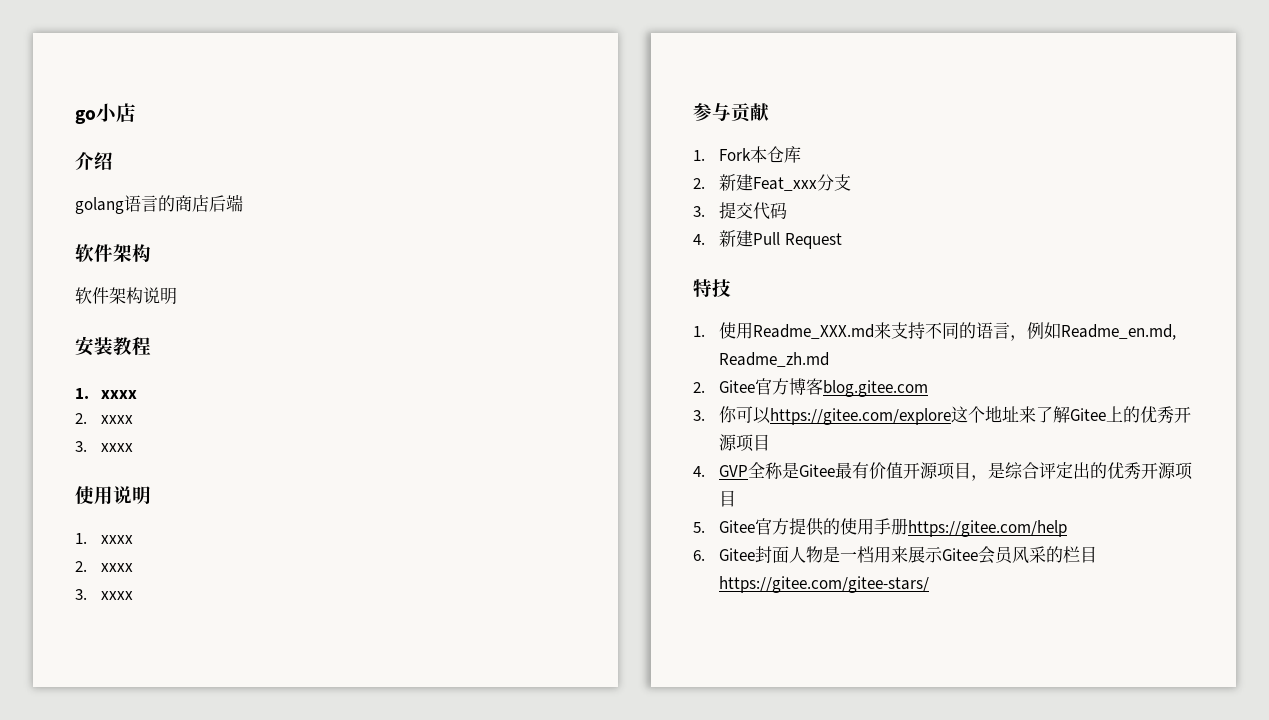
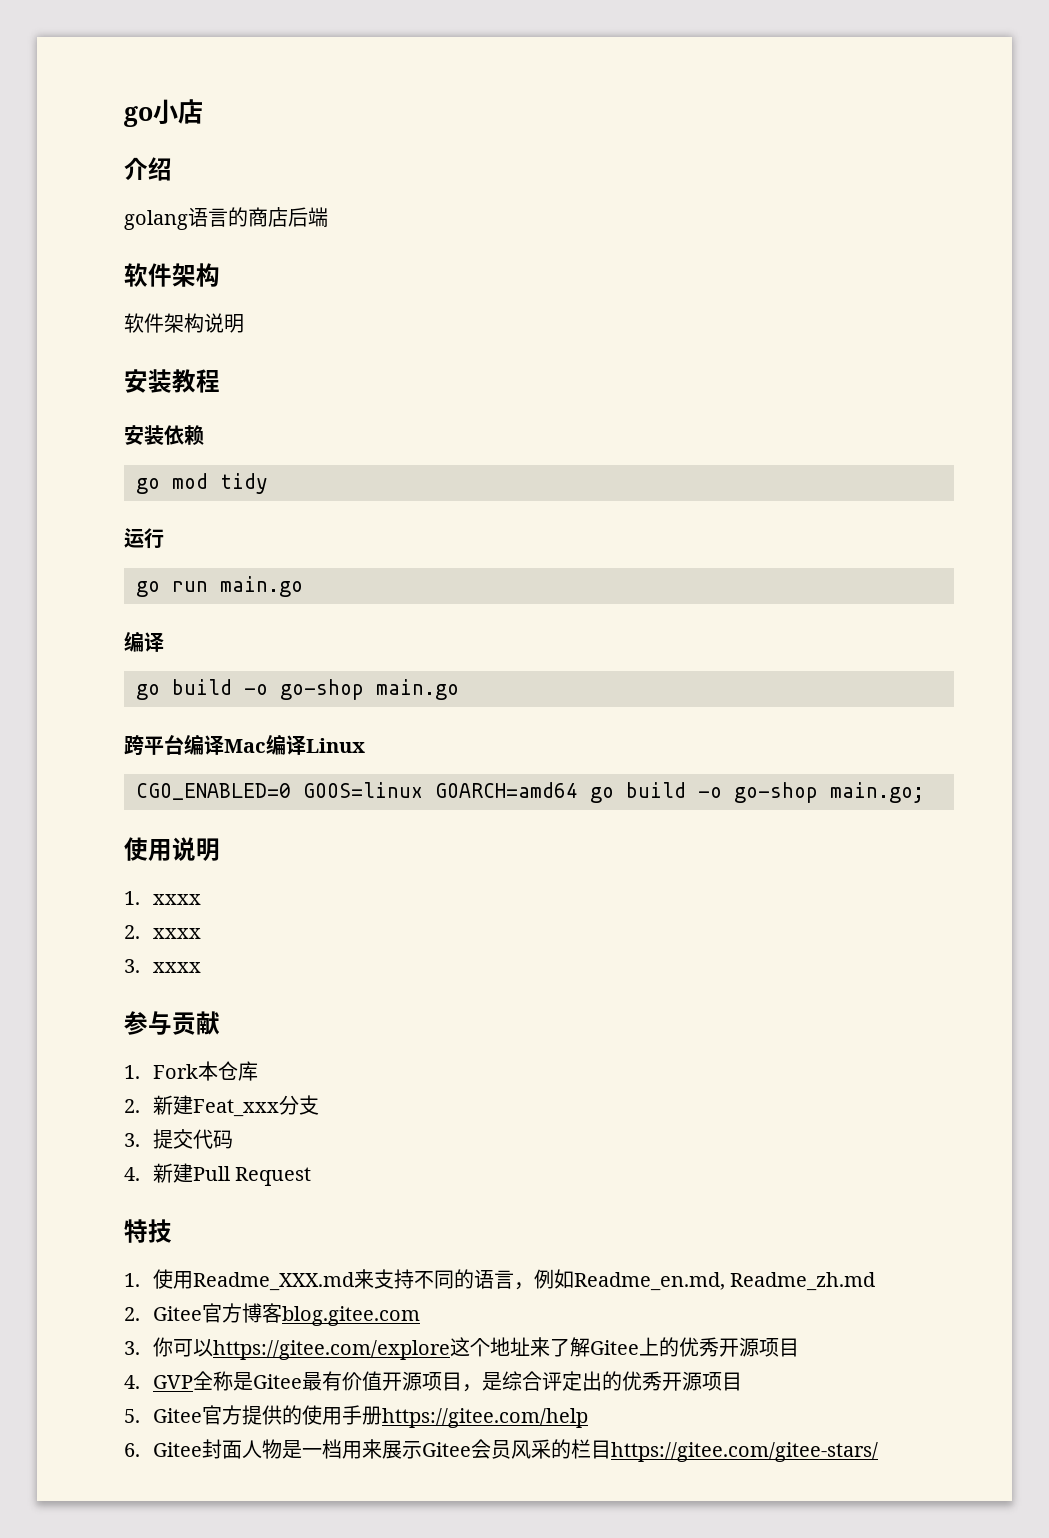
[75,388,137,399] [75,413,133,424] [75,441,133,452] 1. xxxx // 2. xxxx // 3. xxxx -> [124,425,204,445] [136,473,268,494] [124,528,164,549] [136,576,303,597] [124,631,164,652] [136,679,459,700] [124,734,365,755] [136,782,924,803] 安装依赖 // go mod tidy // 运行 // go run main.go // 编译 // go build -o go-shop main.go // 跨平台编译Mac编译Linux // CGO_ENABLED=0 GOOS=linux GOARCH=amd64 go build -o go-shop main.go;

